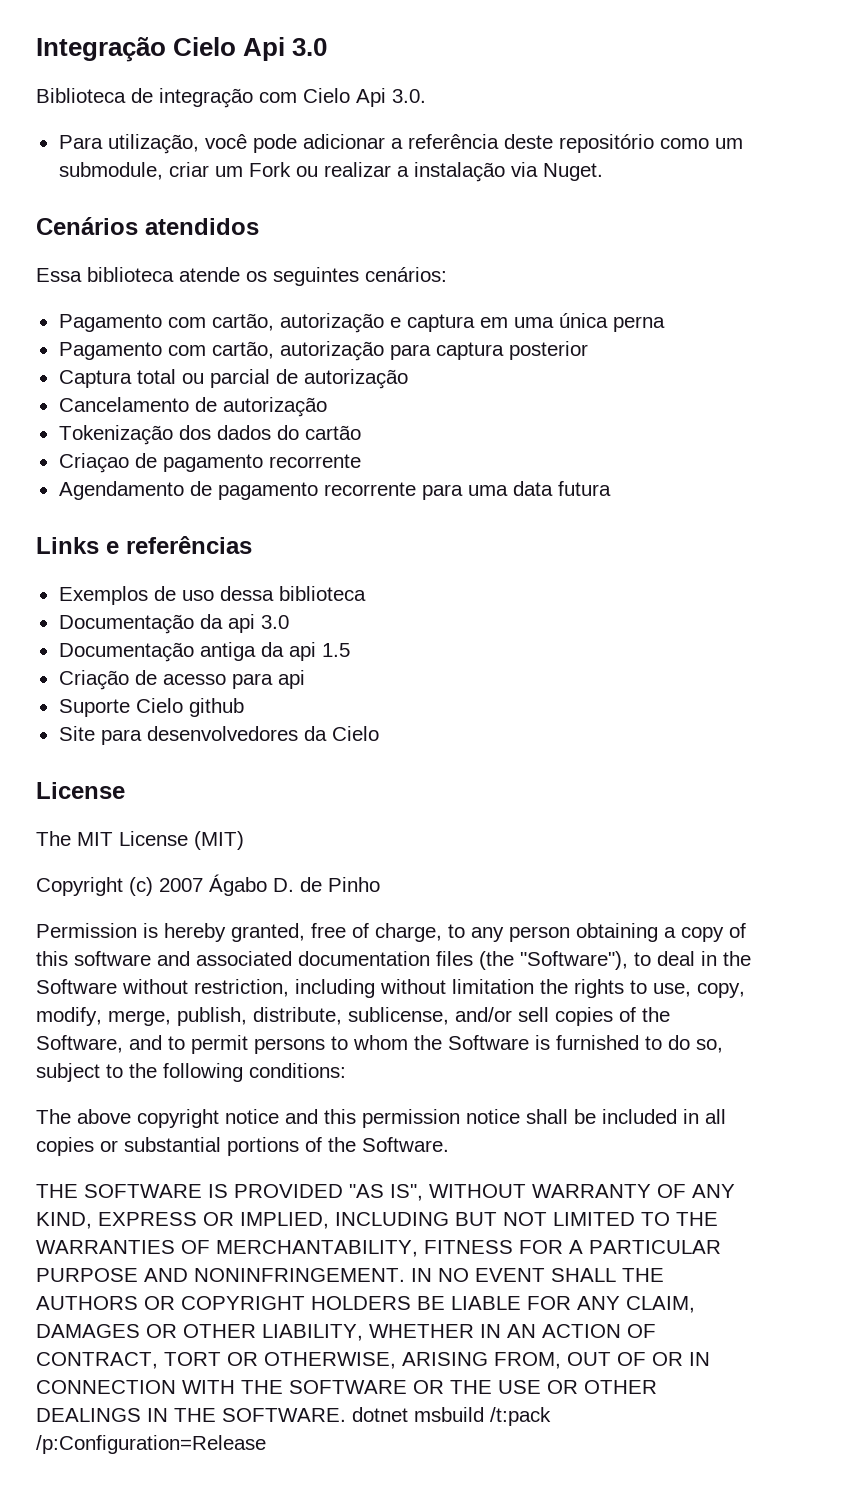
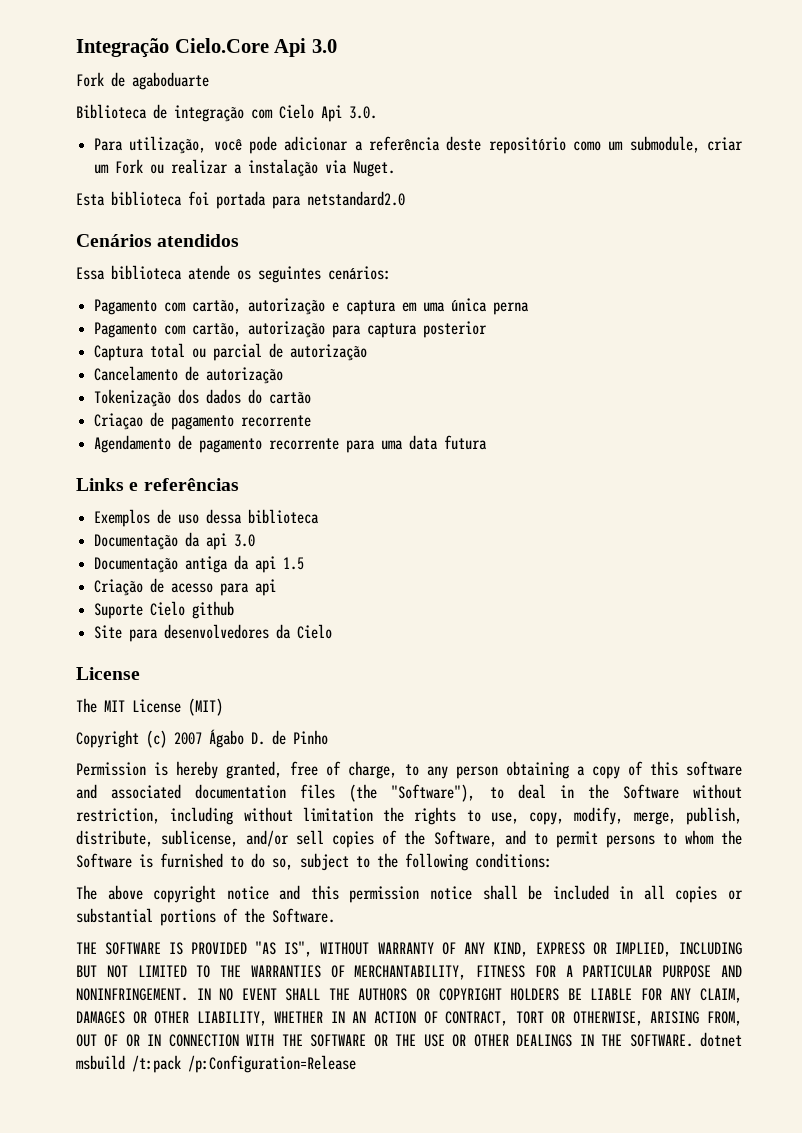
[173,37,237,56] Cielo -> [174,38,269,53] Cielo.Core
(328, 47) none -> [76,72,209,90] // Fork de agaboduarte
(603, 172) none -> [76,191,405,209] // Esta biblioteca foi portada para netstandard2.0

